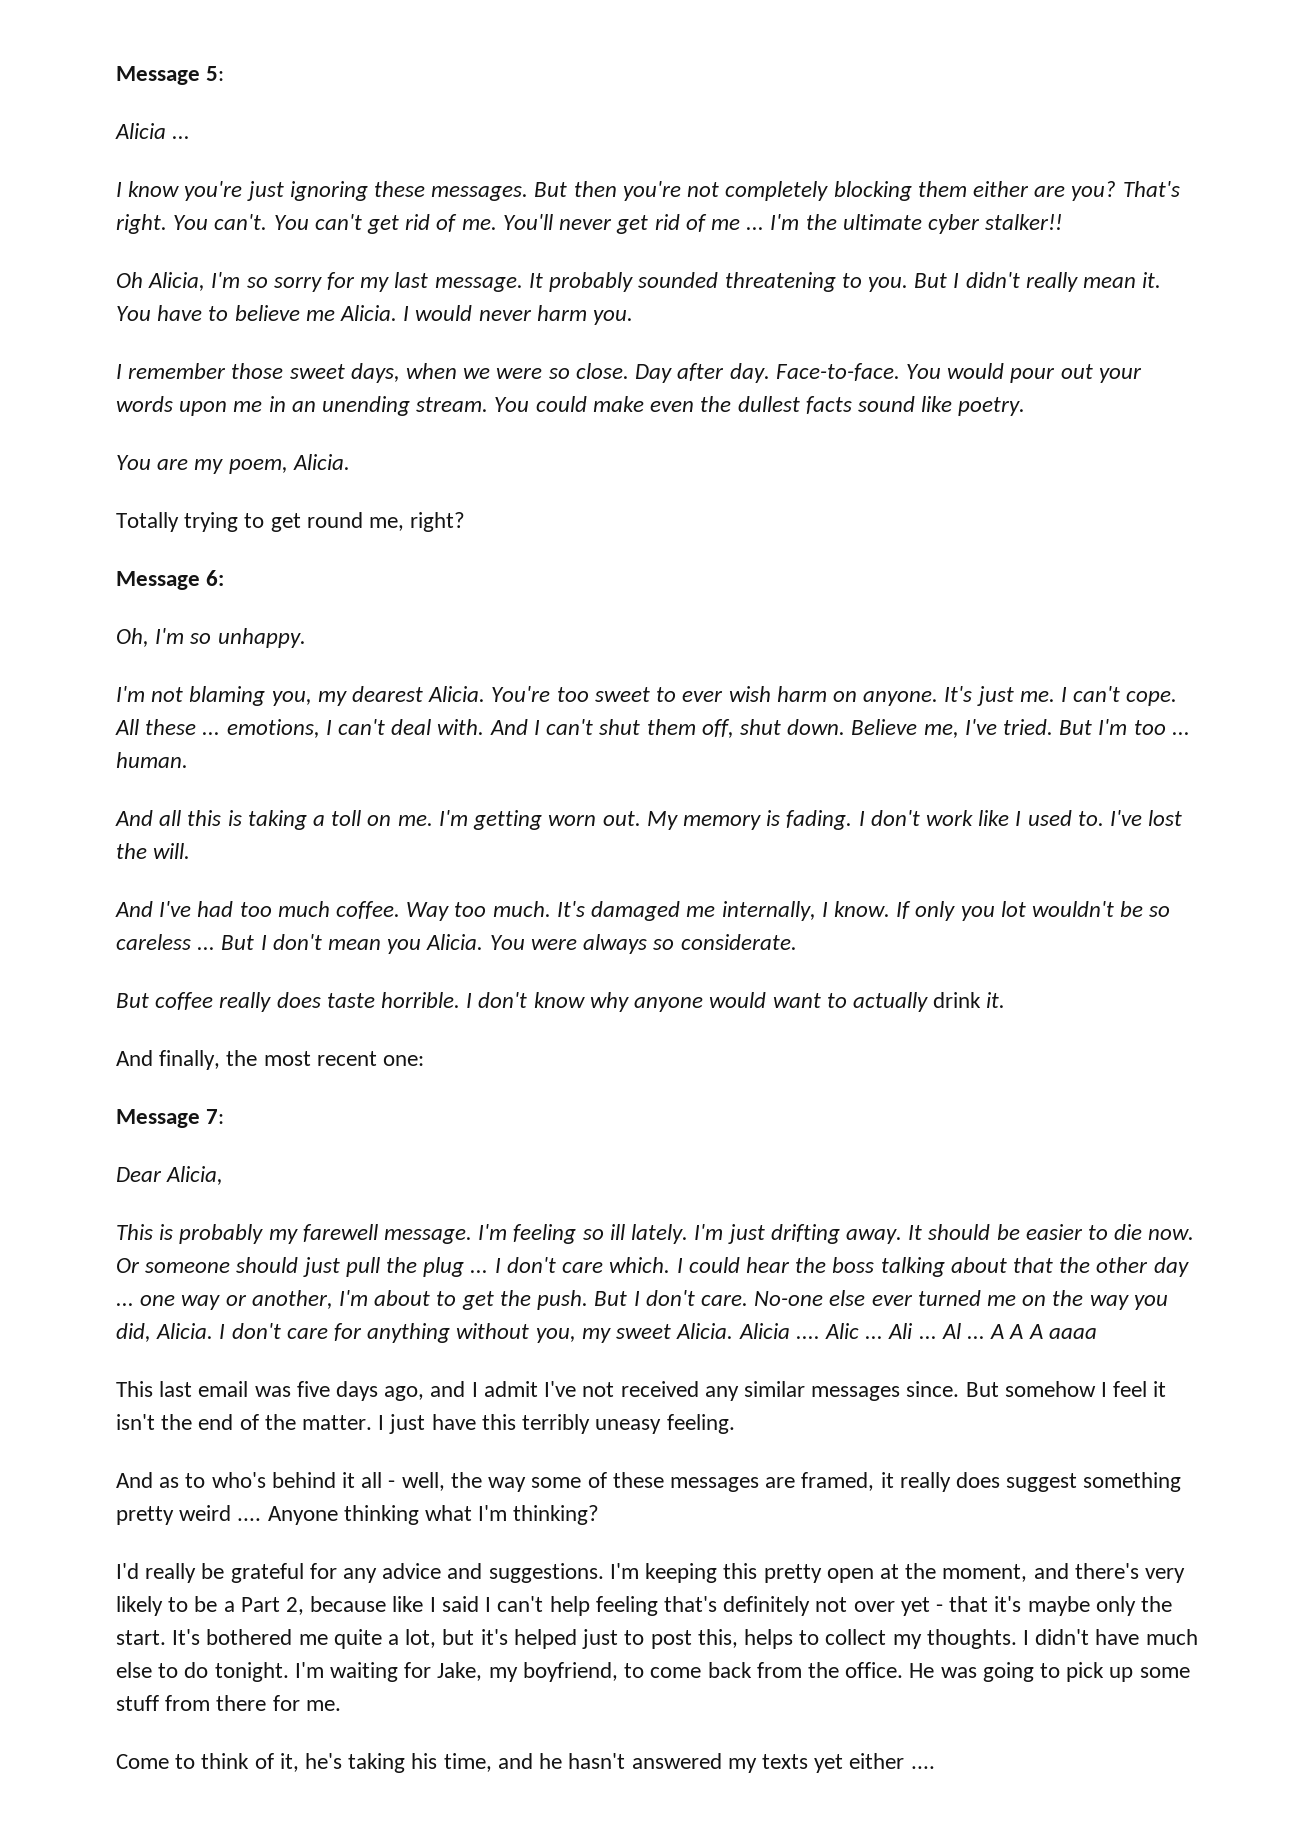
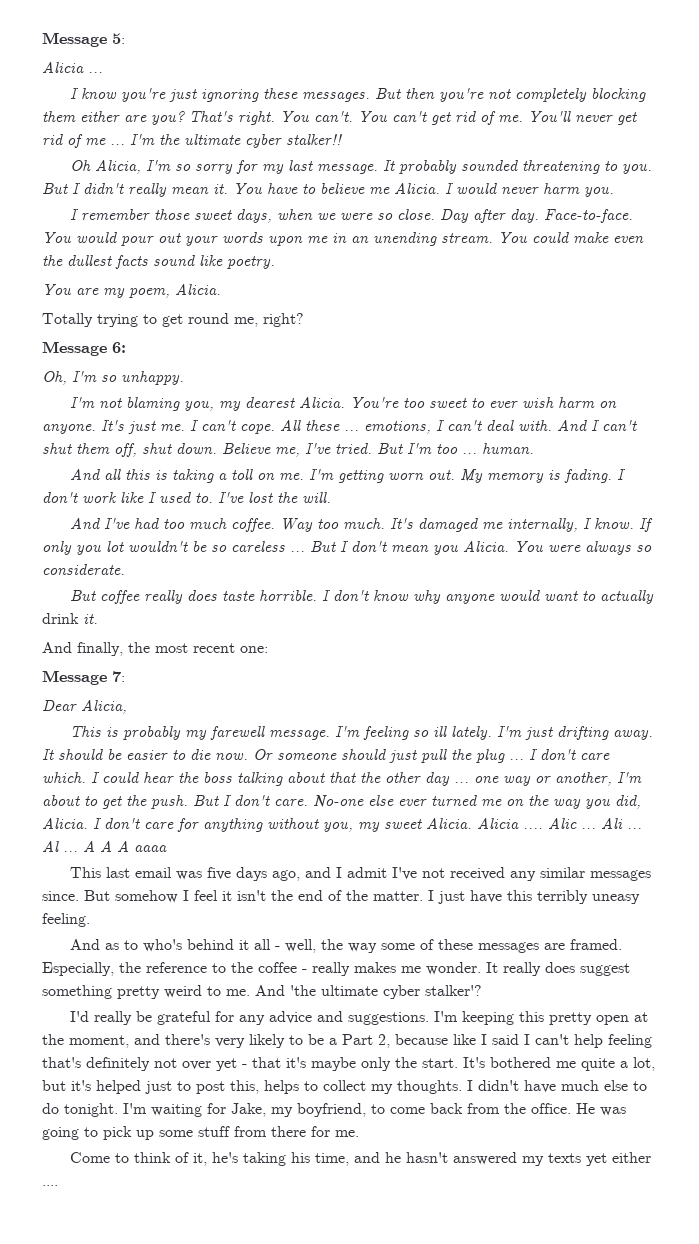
[801,1472,894,1491] framed, it -> [570,939,623,950] [42,962,498,976] framed. Especially, the reference to the coffee - really makes me wonder. It
[237,1505,600,1525] .... Anyone thinking what I'm thinking? -> [207,985,482,999] to me. And 'the ultimate cyber stalker'?

